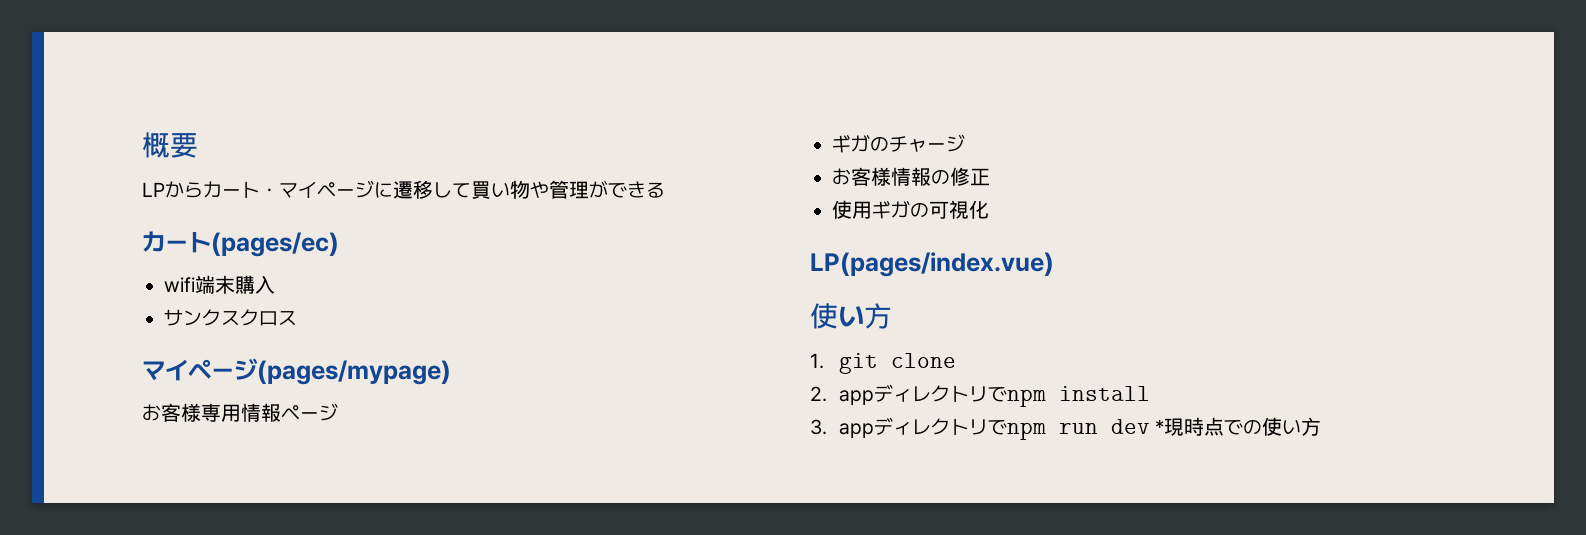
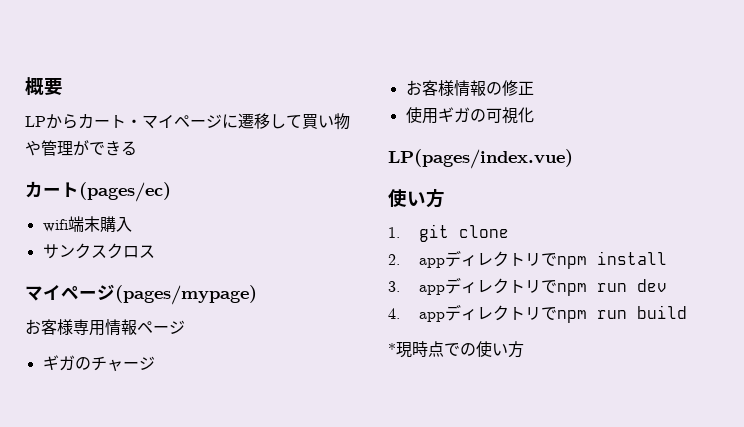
(1151, 426) none -> [388,304,688,323] // 4. appディレクトリでnpm run build //

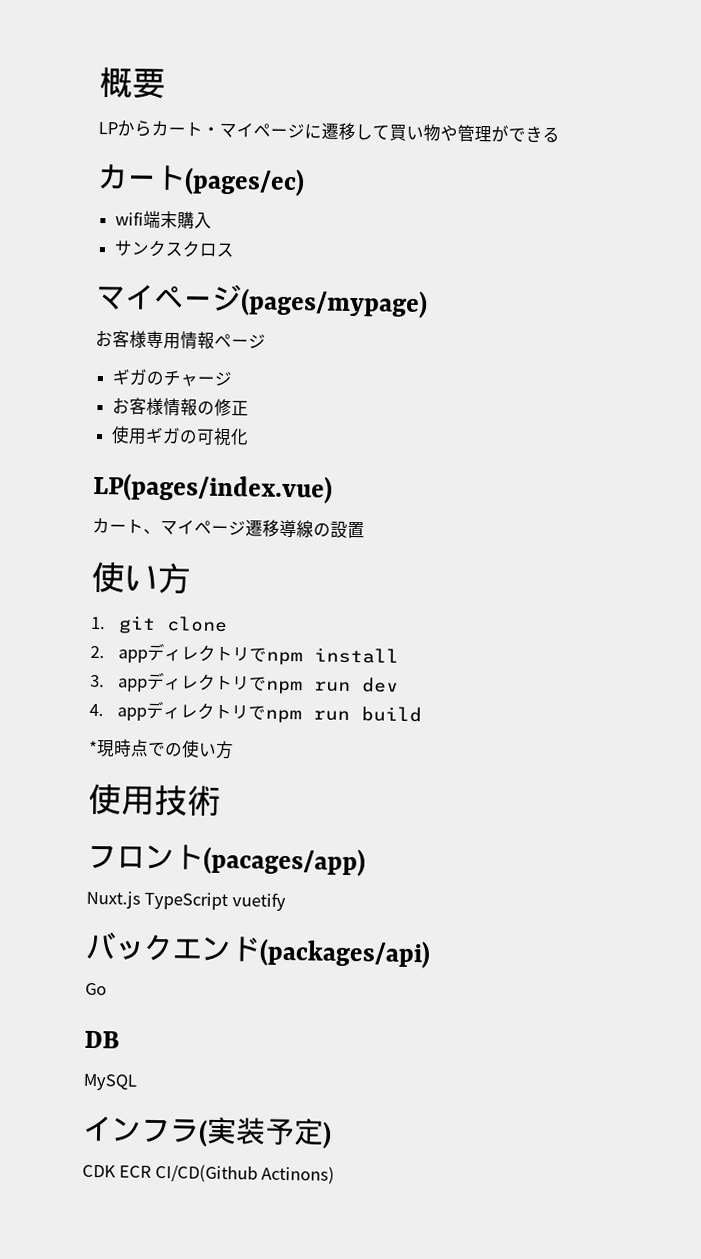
(573, 159) none -> [92,517,365,539] // カート、マイページ遷移導線の設置
(524, 349) none -> [88,783,221,817] [87,844,366,877] [86,890,286,912] [85,931,431,969] [85,982,107,996] [84,1030,120,1049] [83,1073,137,1091] [82,1115,332,1149] [82,1163,336,1184] // 使用技術 // フロント(pacages/app) // Nuxt.js TypeScript vuetify // バックエンド(packages/api) // Go // DB // MySQL // インフラ(実装予定) // CDK ECR CI/CD(Github Actinons)

